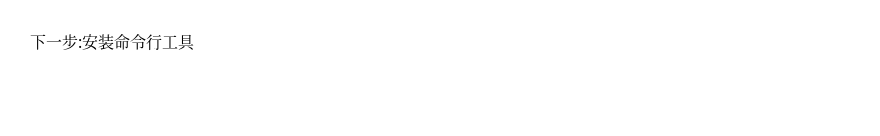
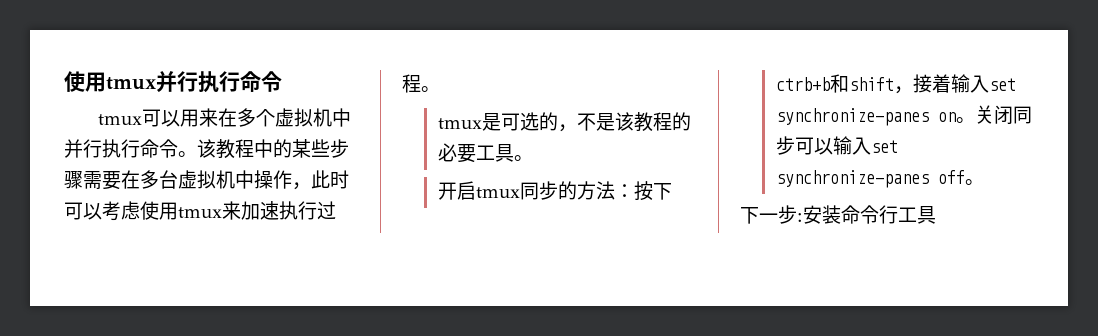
(30, 42) none -> [64,71,282,93] [97,108,351,127] [64,139,349,159] [64,170,349,190] [64,201,336,221] [402,74,440,93] [437,112,691,132] [437,143,533,163] [437,181,672,201] [775,74,1016,94] [775,105,1032,126] [775,136,898,155] [775,170,984,188] 使用tmux并行执行命令 // tmux可以用来在多个虚拟机中并行执行命令。该教程中的某些步骤需要在多台虚拟机中操作，此时可以考虑使用tmux来加速执行过程。 // tmux是可选的，不是该教程的必要工具。 // 开启tmux同步的方法：按下ctrb+b和shift，接着输入set synchronize-panes on。关闭同步可以输入set synchronize-panes off。 //

